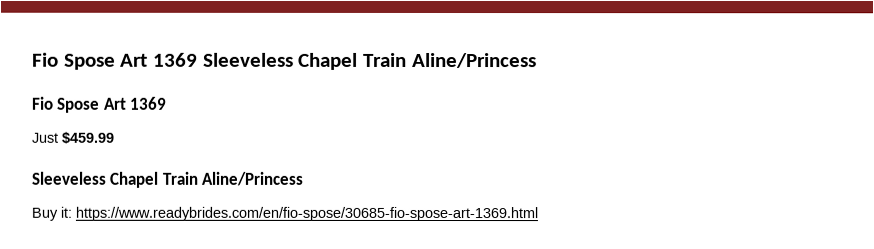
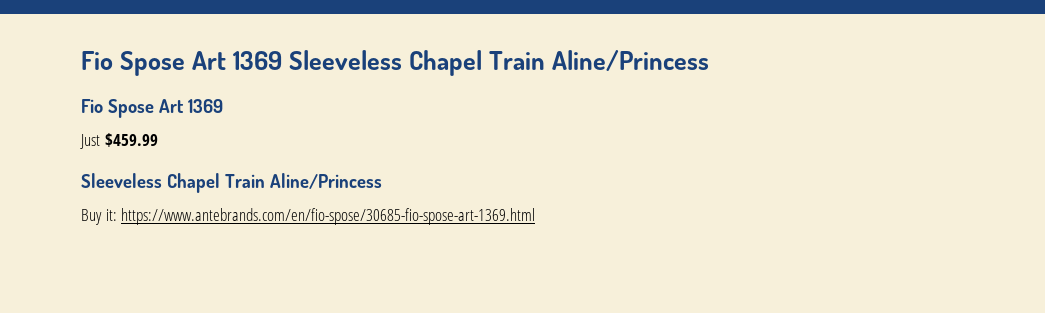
[75,206,538,222] https://www.readybrides.com/en/fio-spose/30685-fio-spose-art-1369.html -> [121,208,536,225] https://www.antebrands.com/en/fio-spose/30685-fio-spose-art-1369.html

